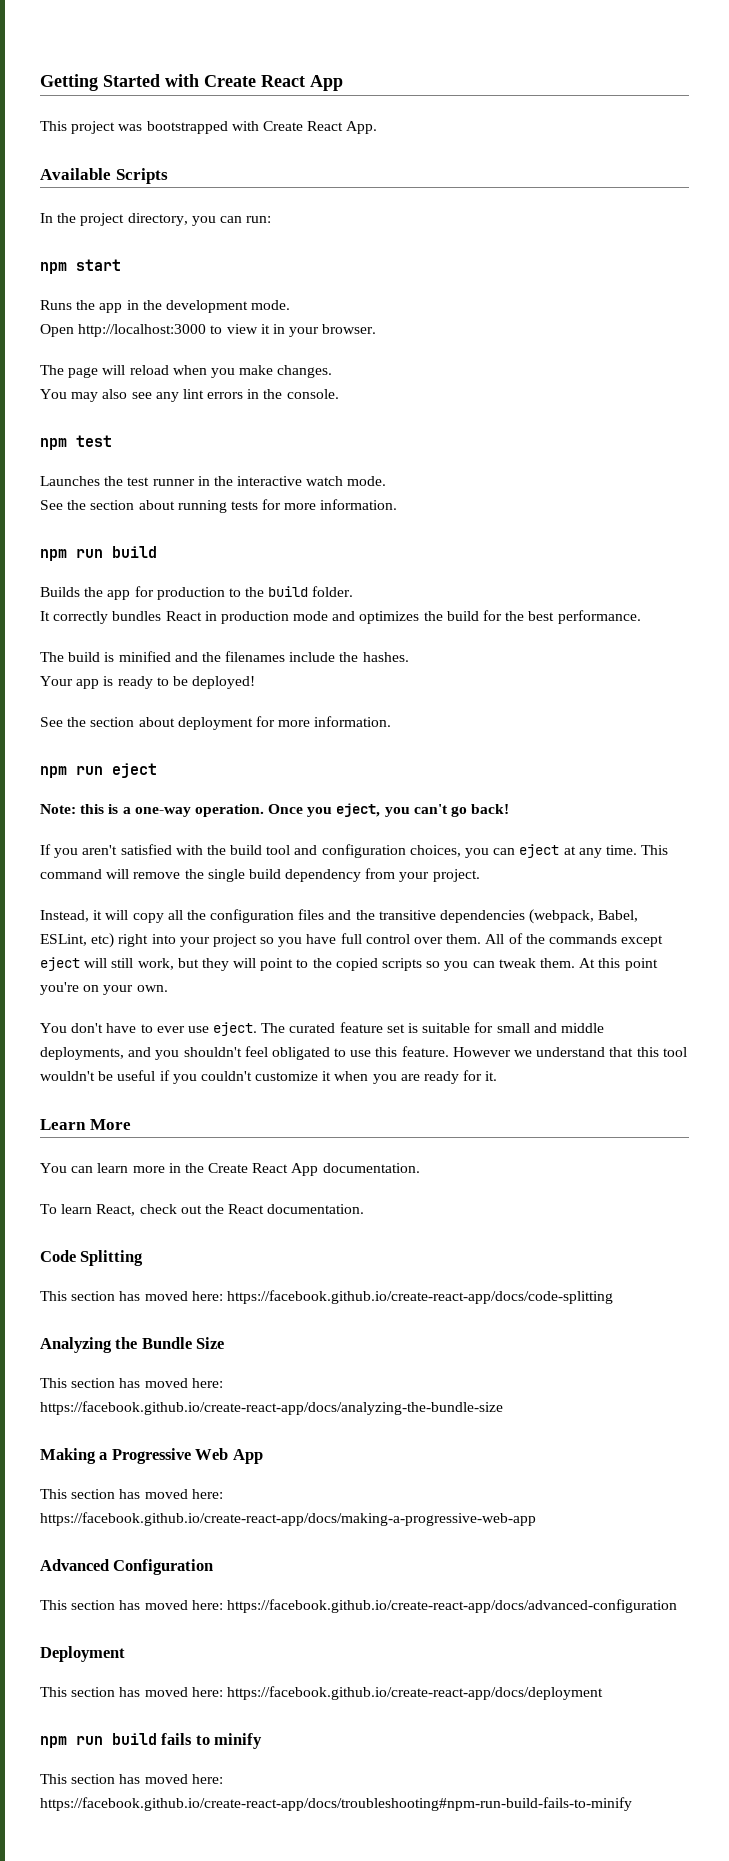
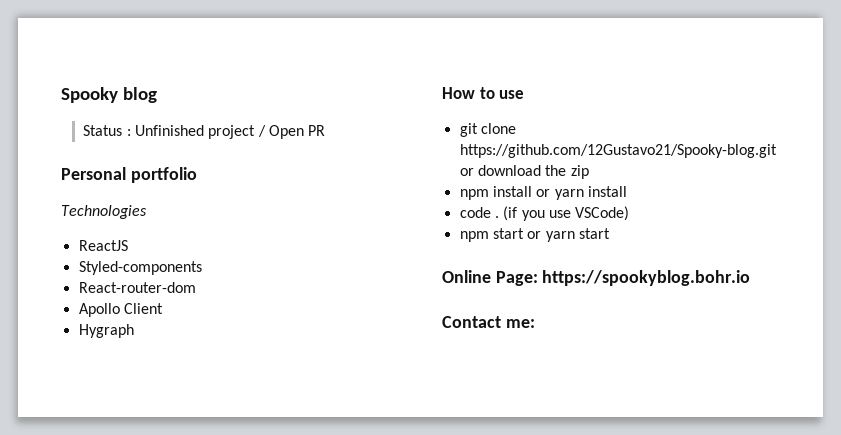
[40,74,343,91] [40,121,378,134] [40,168,168,184] [40,213,272,226] [40,259,121,274] [40,300,291,313] [40,324,377,337] [40,365,333,378] [40,389,339,402] [40,435,112,450] [40,476,387,486] [40,499,398,513] [40,546,157,561] [40,586,354,600] [40,610,641,624] [40,651,409,662] [40,676,256,689] [40,716,392,730] [40,763,157,778] [40,803,510,817] [40,844,669,858] [40,868,480,882] [40,909,639,924] [40,933,664,948] [40,957,658,971] [40,982,168,995] [40,1022,604,1036] [40,1046,687,1060] [40,1070,498,1084] [40,1119,131,1130] [40,1163,420,1176] [40,1204,365,1216] [40,1250,144,1266] [40,1290,613,1304] [40,1337,225,1353] [40,1378,223,1388] [40,1401,503,1415] [40,1448,263,1464] [40,1489,223,1499] [40,1512,536,1526] [40,1559,214,1575] [40,1599,677,1613] [40,1646,125,1662] [40,1686,603,1700] [40,1733,263,1749] [40,1774,223,1784] [40,1797,632,1811] Getting Started with Create React App // This project was bootstrapped with Create React App. // Available Scripts // In the project directory, you can run: // npm start // Runs the app in the development mode. // Open http://localhost:3000 to view it in your browser. // The page will reload when you make changes. // You may also see any lint errors in the console. // npm test // Launches the test runner in the interactive watch mode. // See the section about running tests for more information. // npm run build // Builds the app for production to the build folder. // It correctly bundles React in production mode and optimizes the build for the best performance. // The build is minified and the filenames include the hashes. // Your app is ready to be deployed! // See the section about deployment for more information. // npm run eject // Note: this is a one-way operation. Once you eject, you can't go back! // If you aren't satisfied with the build tool and configuration choices, you can eject at any time. This command will remove the single build dependency from your project. // Instead, it will copy all the configuration files and the transitive dependencies (webpack, Babel, ESLint, etc) right into your project so you have full control over them. All of the commands except eject will still work, but they will point to the copied scripts so you can tweak them. At this point you're on your own. // You don't have to ever use eject. The curated feature set is suitable for small and middle deployments, and you shouldn't feel obligated to use this feature. However we understand that this tool wouldn't be useful if you couldn't customize it when you are ready for it. // Learn More // You can learn more in the Create React App documentation. // To learn React, check out the React documentation. // Code Splitting // This section has moved here: https://facebook.github.io/create-react-app/docs/code-splitting // Analyzing the Bundle Size // This section has moved here: https://facebook.github.io/create-react-app/docs/analyzing-the-bundle-size // Making a Progressive Web App // This section has moved here: https://facebook.github.io/create-react-app/docs/making-a-progressive-web-app // Advanced Configuration // This section has moved here: https://facebook.github.io/create-react-app/docs/advanced-configuration // Deployment // This section has moved here: https://facebook.github.io/create-react-app/docs/deployment // npm run build fails to minify // This section has moved here: https://facebook.github.io/create-react-app/docs/troubleshooting#npm-run-build-fails-to-minify -> [61,87,157,103] [83,125,326,139] [61,167,197,183] [61,205,147,219] [78,240,128,251] [78,261,202,275] [78,282,196,293] [78,303,163,317] [78,324,134,338] [442,87,525,99] [459,123,516,137] [459,144,777,158] [459,165,589,179] [459,186,627,200] [459,206,630,221] [459,228,610,242] [442,270,751,286] [442,316,535,328] Spooky blog // Status : Unfinished project / Open PR // Personal portfolio // Technologies // ReactJS // Styled-components // React-router-dom // Apollo Client // Hygraph // How to use // git clone https://github.com/12Gustavo21/Spooky-blog.git or download the zip // npm install or yarn install // code . (if you use VSCode) // npm start or yarn start // Online Page: https://spookyblog.bohr.io // Contact me:

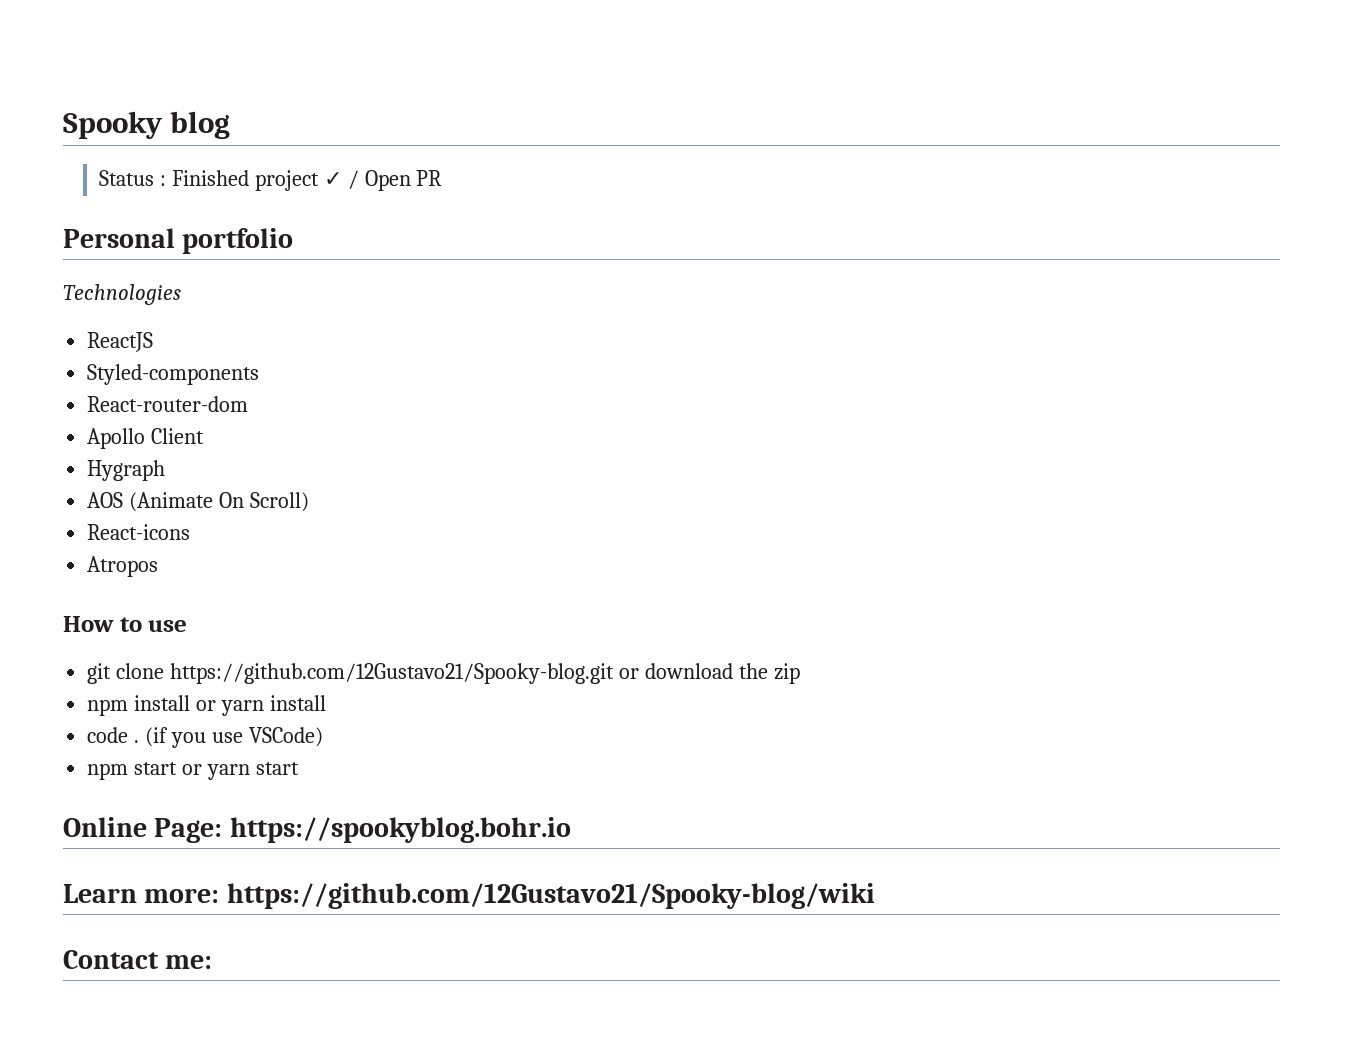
[135,125,256,139] Unfinished project -> [171,170,342,191] Finished project ✓
(134, 331) none -> [87,492,310,512] [87,524,191,540] [87,556,159,577] // AOS (Animate On Scroll) // React-icons // Atropos
(751, 278) none -> [63,883,875,909] // Learn more: https://github.com/12Gustavo21/Spooky-blog/wiki

